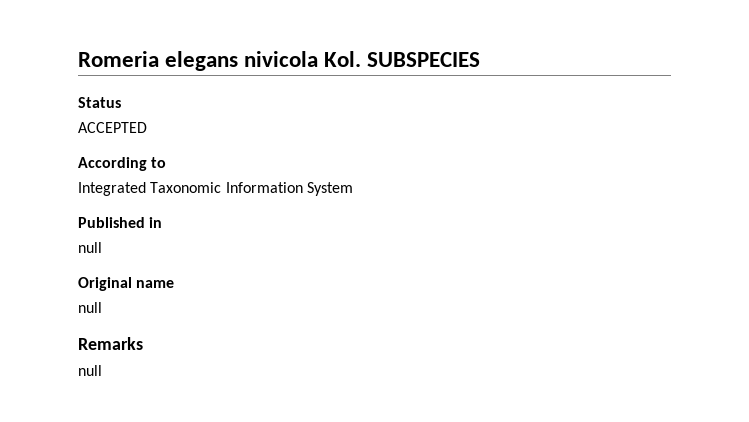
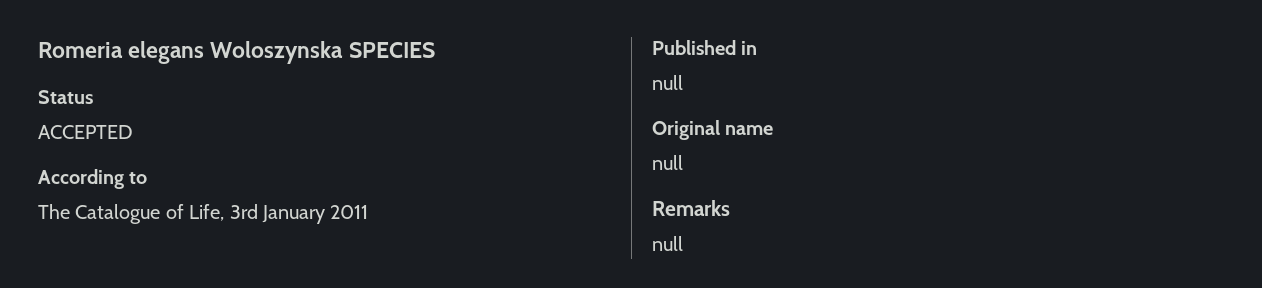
[244,51,481,67] nivicola Kol. SUBSPECIES -> [210,41,435,64] Woloszynska SPECIES
[78,182,353,196] Integrated Taxonomic Information System -> [38,204,369,224] The Catalogue of Life, 3rd January 2011

